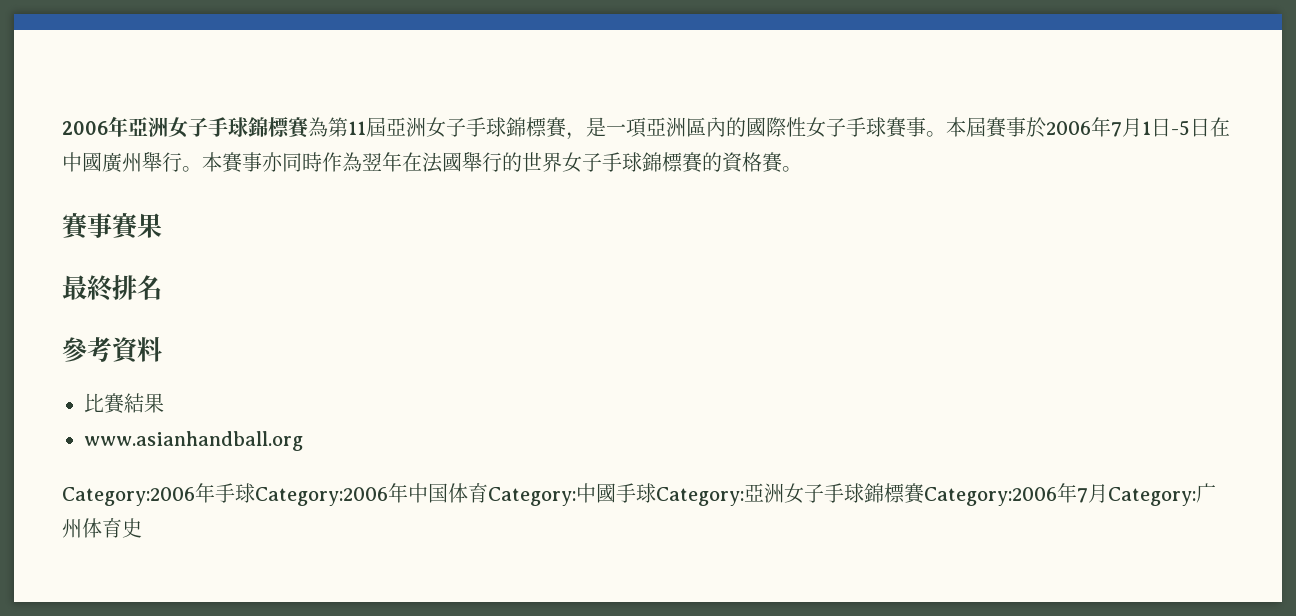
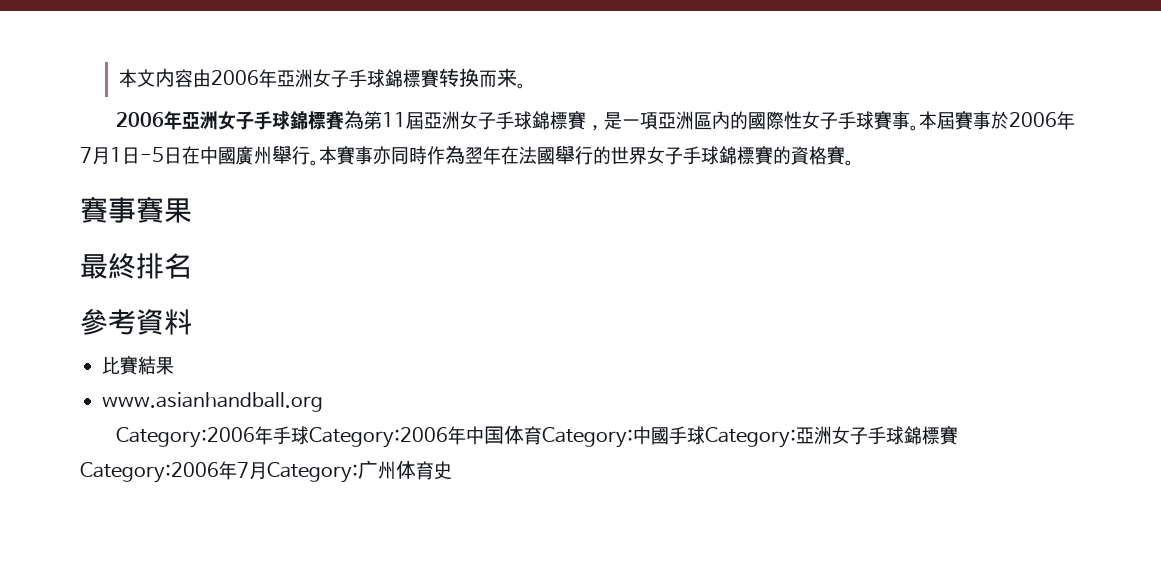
(62, 128) none -> [118,68,526,89] 本文内容由2006年亞洲女子手球錦標賽转换而来。 //

